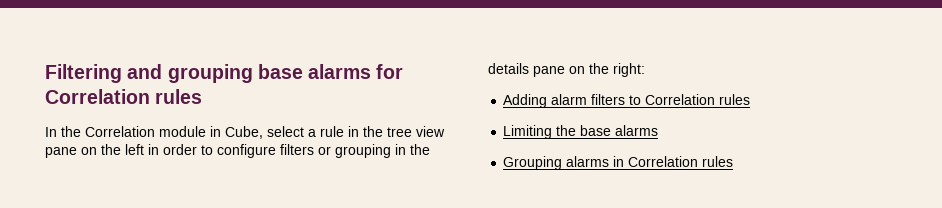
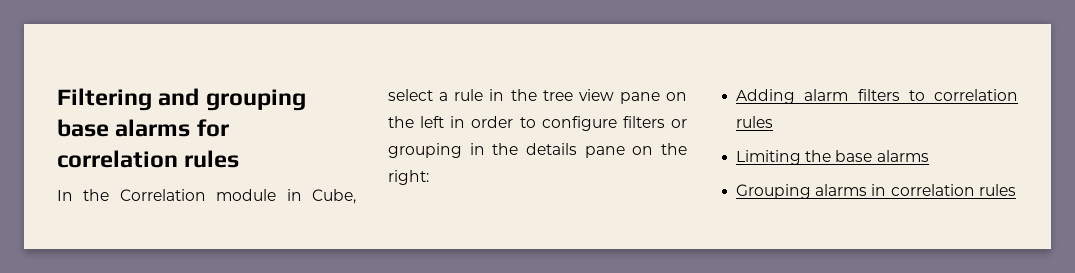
[45,89,150,104] Correlation -> [57,150,178,168] correlation
[645,94,716,105] Correlation -> [934,89,1018,101] correlation
[628,156,699,167] Correlation -> [890,184,975,196] correlation

